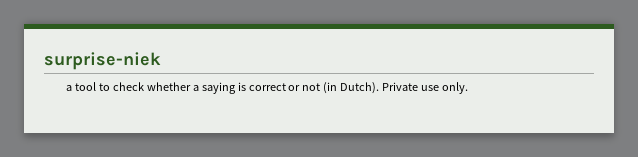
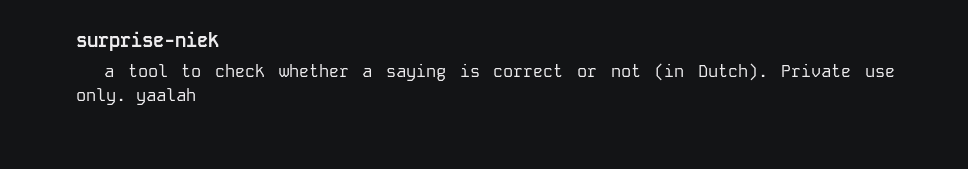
(469, 88) none -> [136,88,196,105] yaalah

